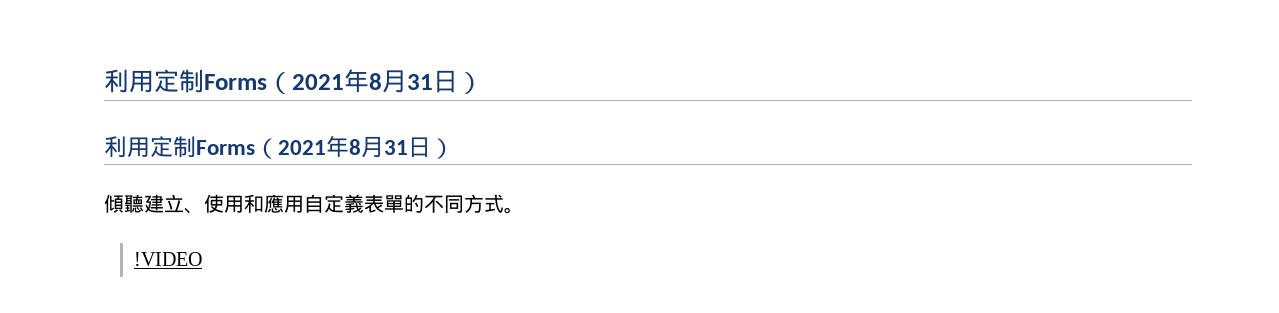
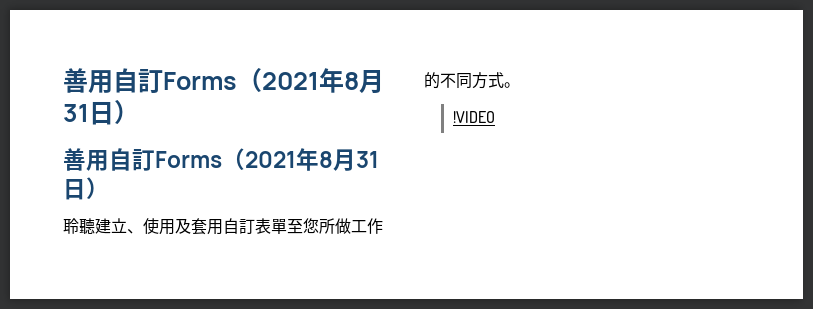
[104,69,483,94] [104,136,454,159] [104,194,124,213] 利用定制Forms（2021年8月31日） // 利用定制Forms（2021年8月31日） // 傾 -> [63,68,384,94] [63,100,139,125] [63,148,379,171] [63,177,109,200] [63,218,79,234] 善用自訂Forms（2021年8月31日） // 善用自訂Forms（2021年8月31日） // 聆
[244,194,404,213] 和應用自定義表單 -> [175,218,383,235] 及套用自訂表單至您所做工作

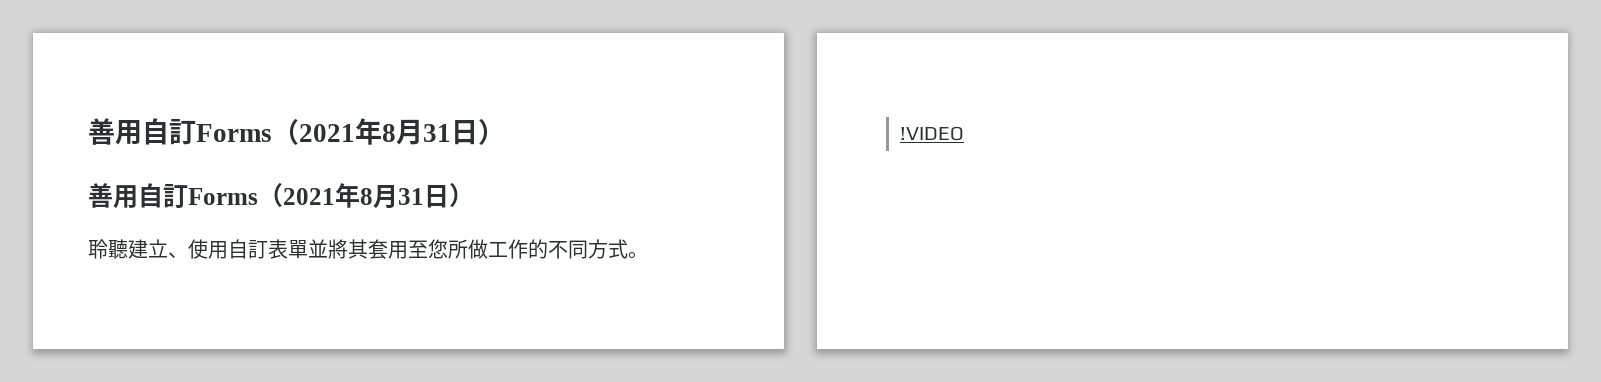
[175,218,223,235] 及套用 -> (228, 250) none
(287, 226) none -> [308,239,408,259] 並將其套用

